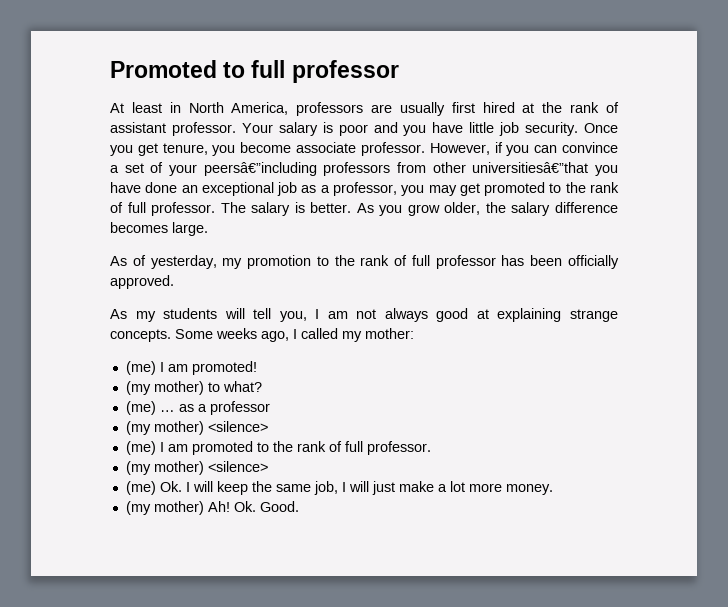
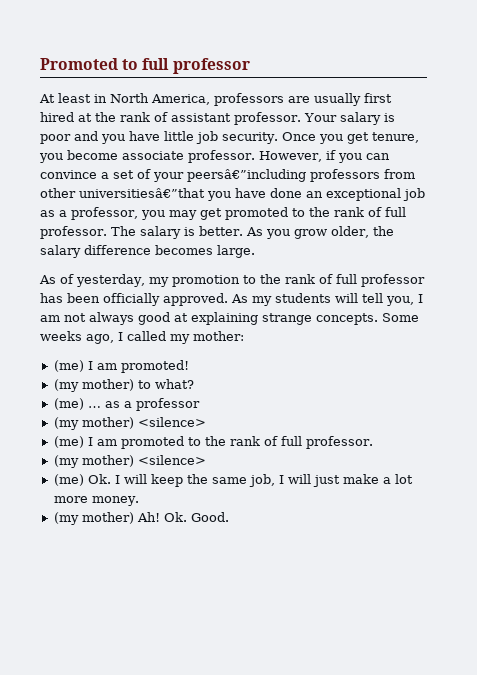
(174, 282) // -> (228, 299) none

